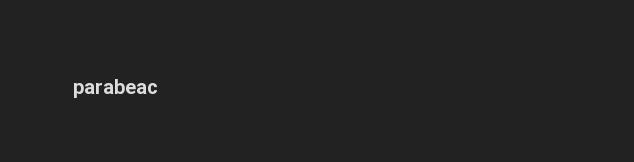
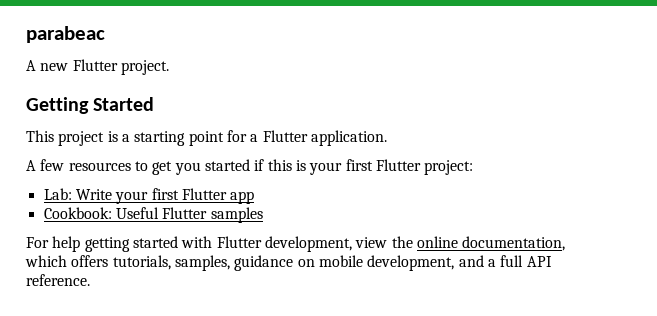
(158, 88) none -> [26,59,169,75] [26,97,155,114] [26,130,387,146] [26,159,474,175] [43,188,255,204] [43,207,263,223] [26,236,566,252] [25,255,552,271] [26,274,90,286] // A new Flutter project. // Getting Started // This project is a starting point for a Flutter application. // A few resources to get you started if this is your first Flutter project: // Lab: Write your first Flutter app // Cookbook: Useful Flutter samples // For help getting started with Flutter development, view the online documentation, which offers tutorials, samples, guidance on mobile development, and a full API reference.

